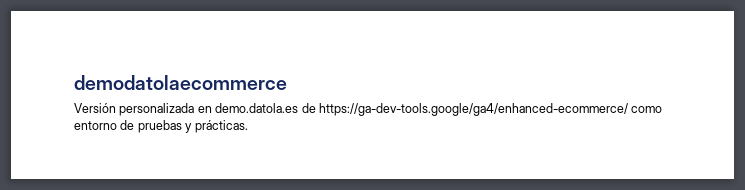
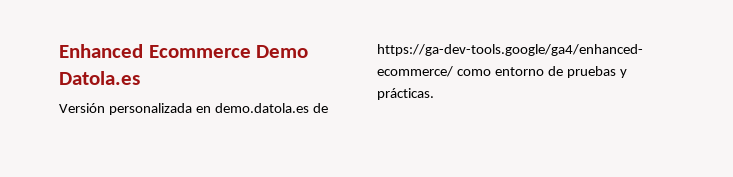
[74,75,287,90] demodatolaecommerce -> [59,44,309,58] [59,71,140,85] Enhanced Ecommerce Demo Datola.es

